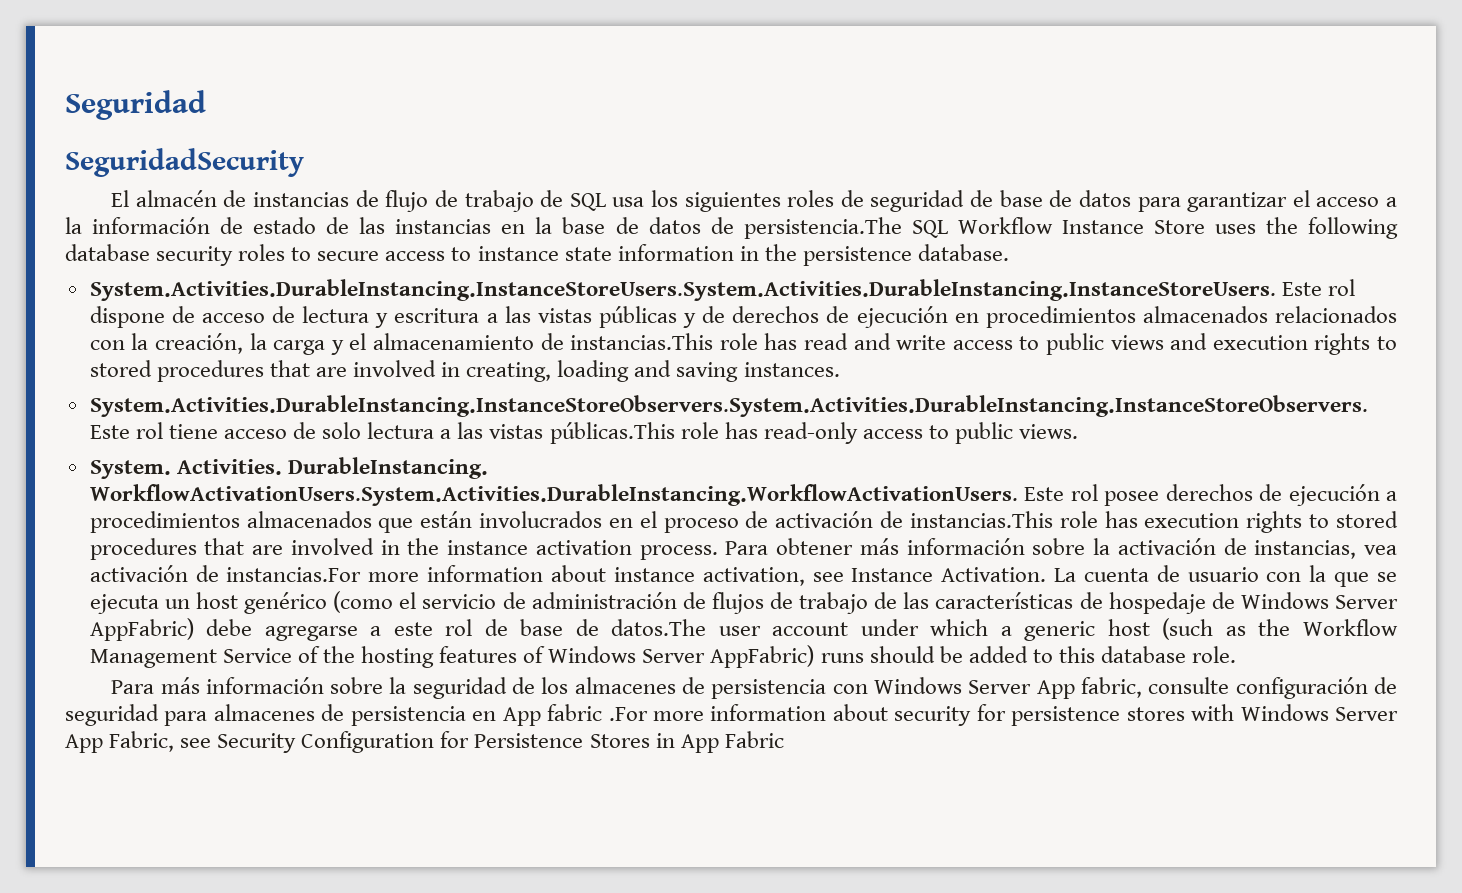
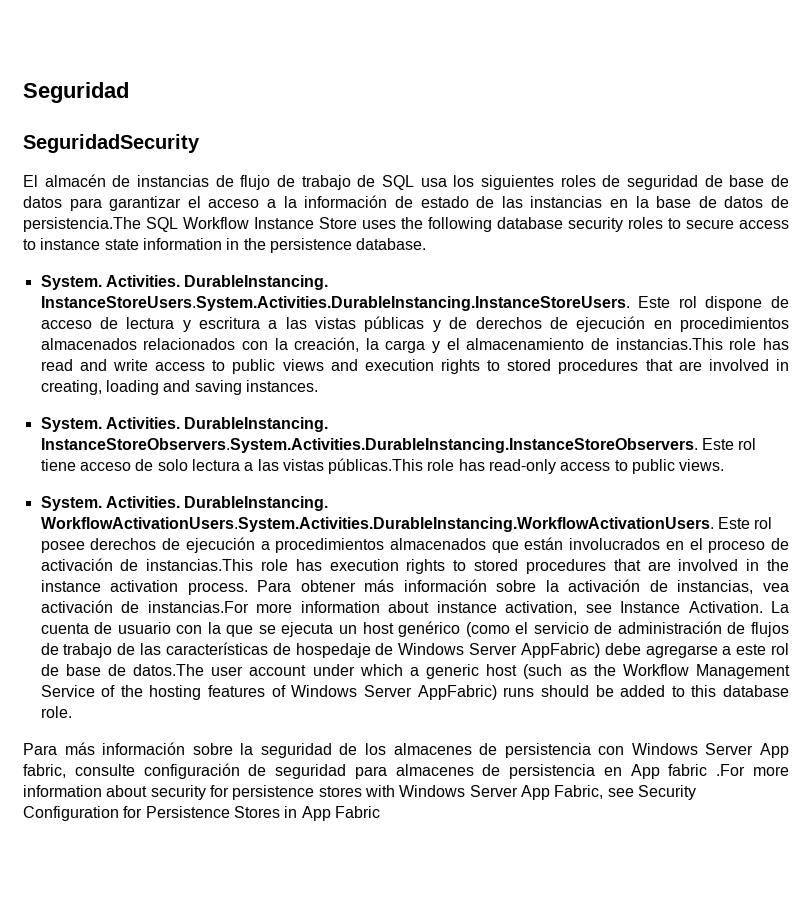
[89,279,1276,301] System.Activities.DurableInstancing.InstanceStoreUsers.System.Activities.DurableInstancing.InstanceStoreUsers. -> [40,275,329,290] [40,296,630,311] System. Activities. DurableInstancing. InstanceStoreUsers.System.Activities.DurableInstancing.InstanceStoreUsers.
[89,395,1368,417] System.Activities.DurableInstancing.InstanceStoreObservers.System.Activities.DurableInstancing.InstanceStoreObservers. -> [40,417,329,432] [40,438,698,453] System. Activities. DurableInstancing. InstanceStoreObservers.System.Activities.DurableInstancing.InstanceStoreObservers.

